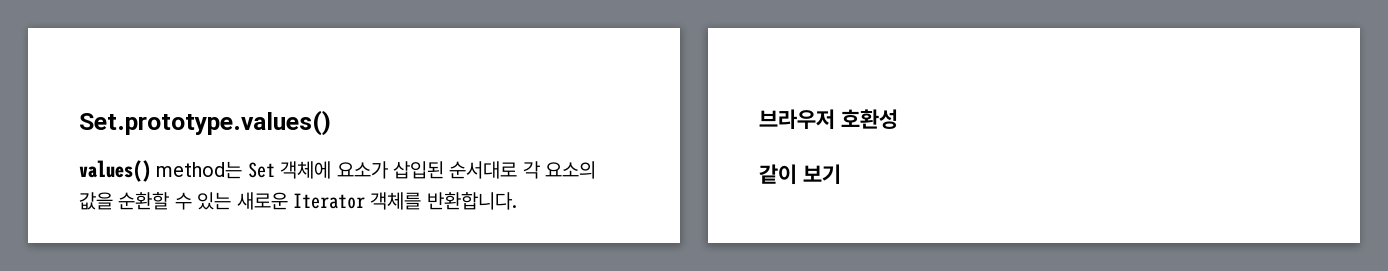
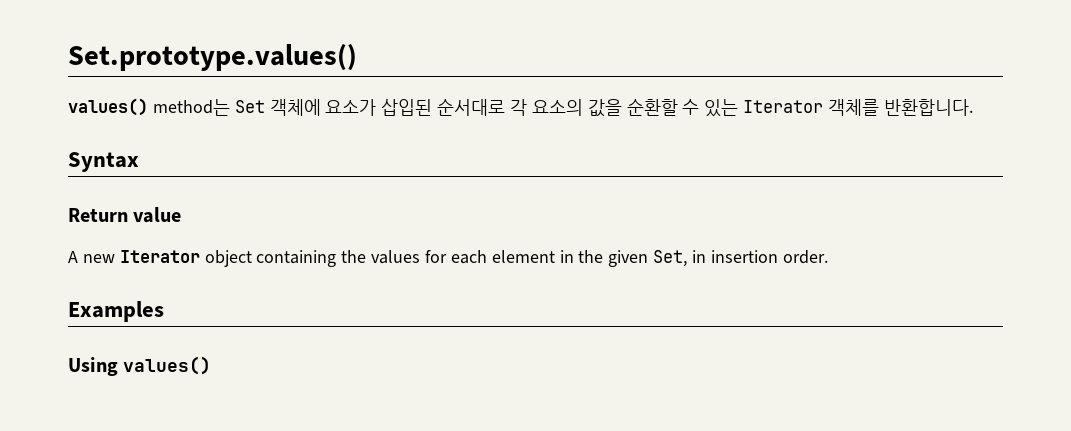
[236,192,288,210] 새로운 -> (739, 108) none
[759,109,898,130] [759,164,841,185] 브라우저 호환성 // 같이 보기 -> [68,152,139,172] [68,207,182,223] [68,250,828,267] [68,301,164,322] [68,356,212,376] Syntax // Return value // A new Iterator object containing the values for each element in the given Set, in insertion order. // Examples // Using values()

